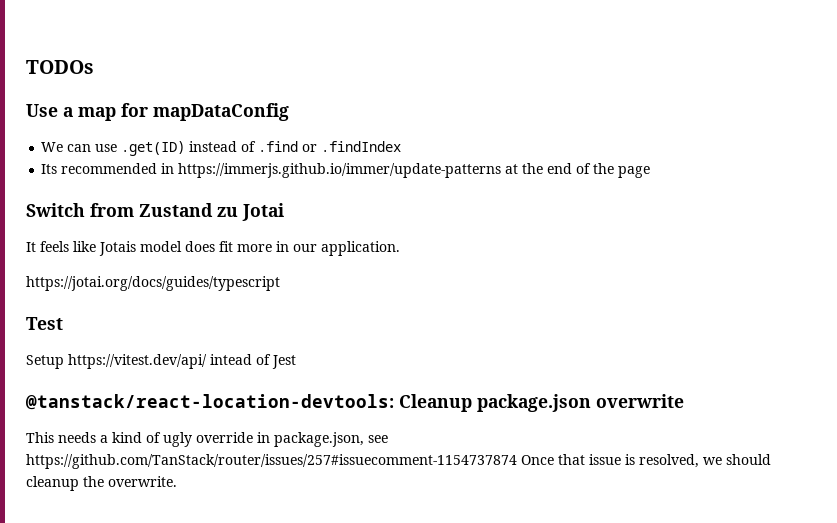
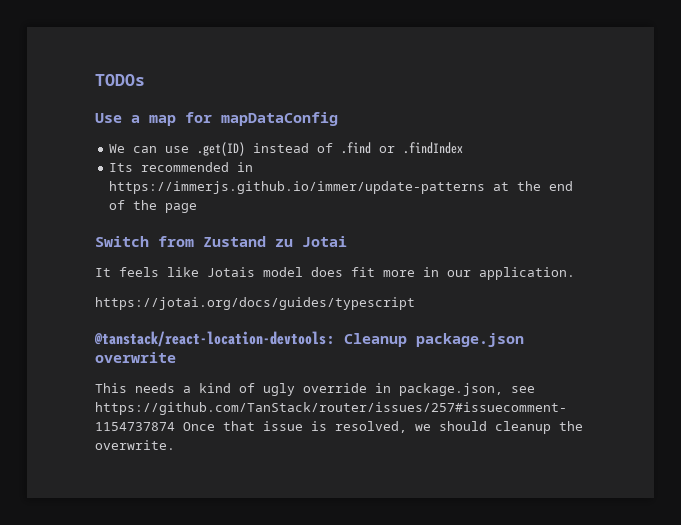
[26,317,63,330] [26,354,296,369] // Test // Setup https://vitest.dev/api/ intead of Jest -> (415, 303) none

